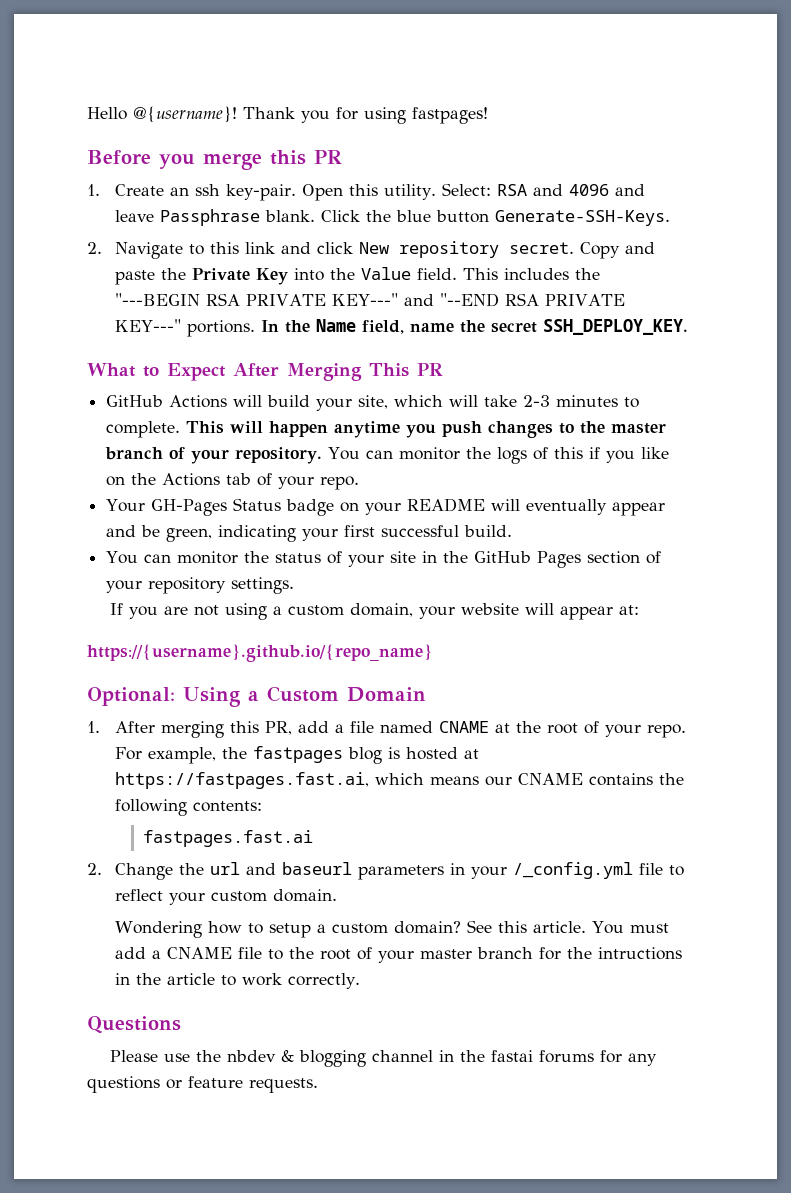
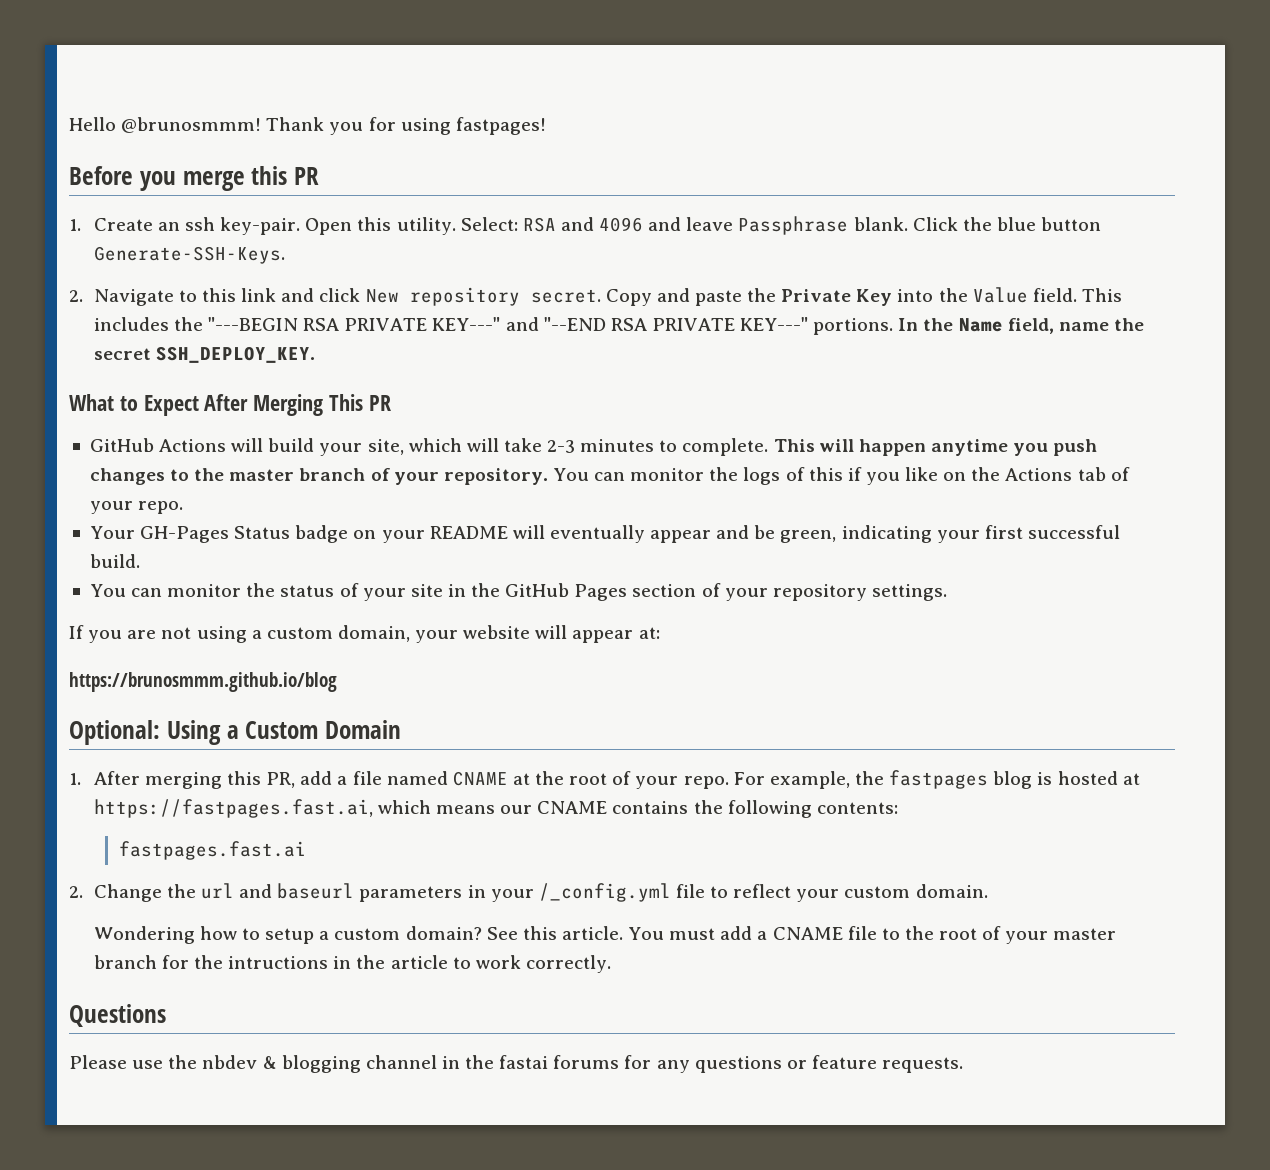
[133,106,237,123] @{username}! -> [121,117,262,133] @brunosmmm!
[87,644,433,662] https://{username}.github.io/{repo_name} -> [69,672,337,692] https://brunosmmm.github.io/blog

